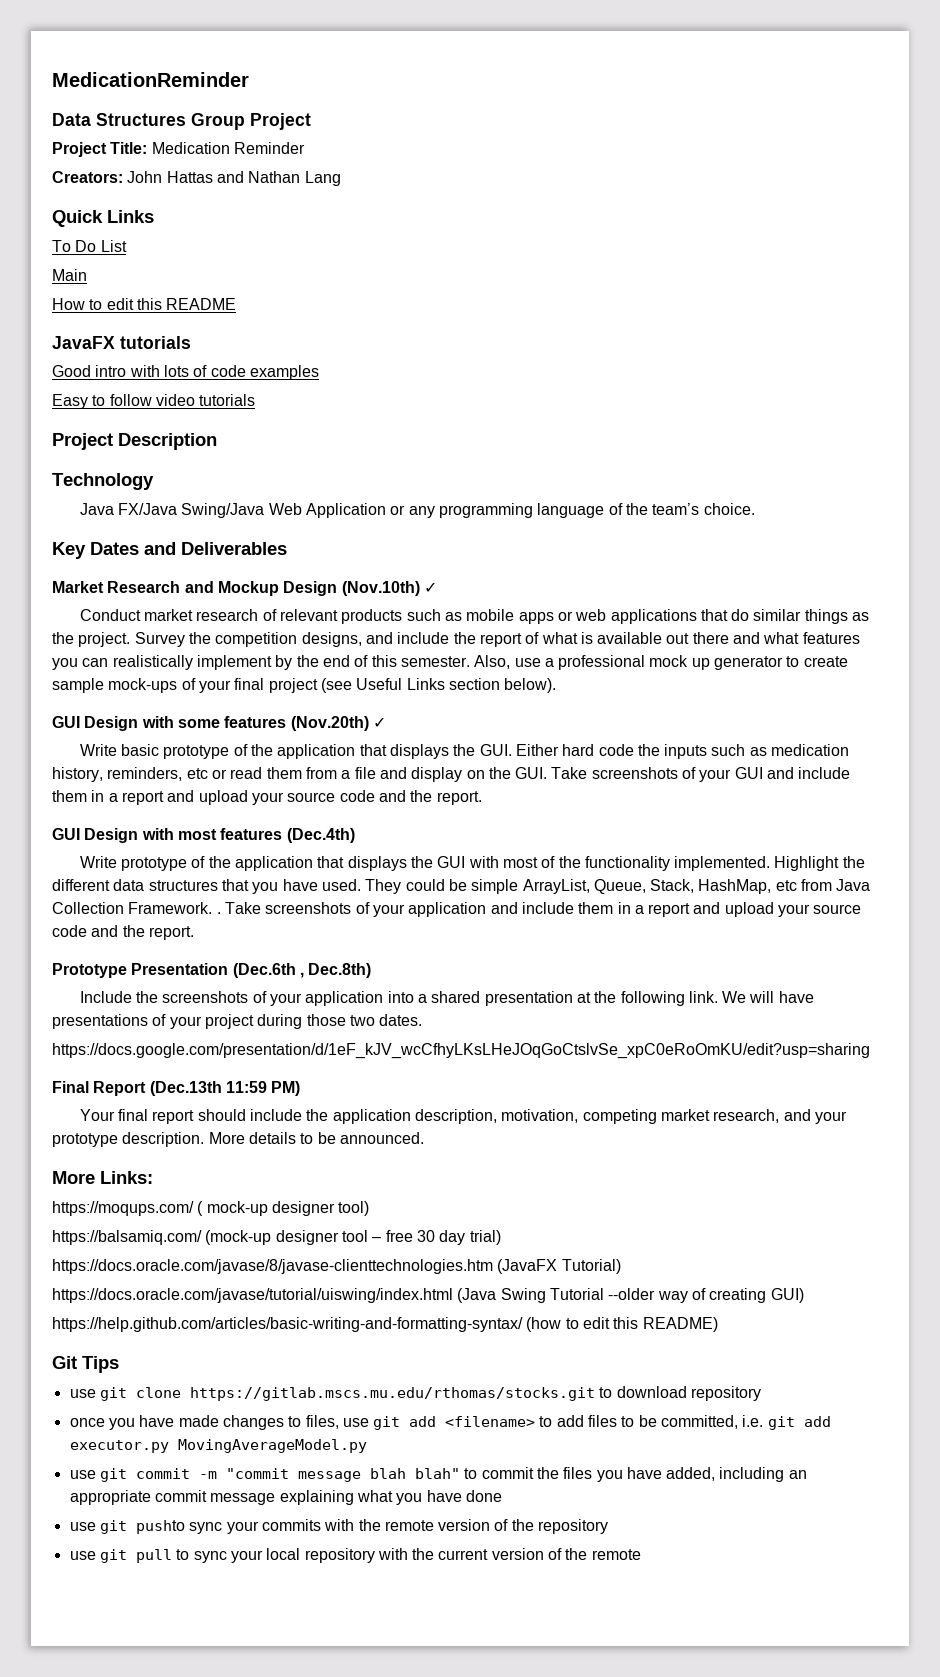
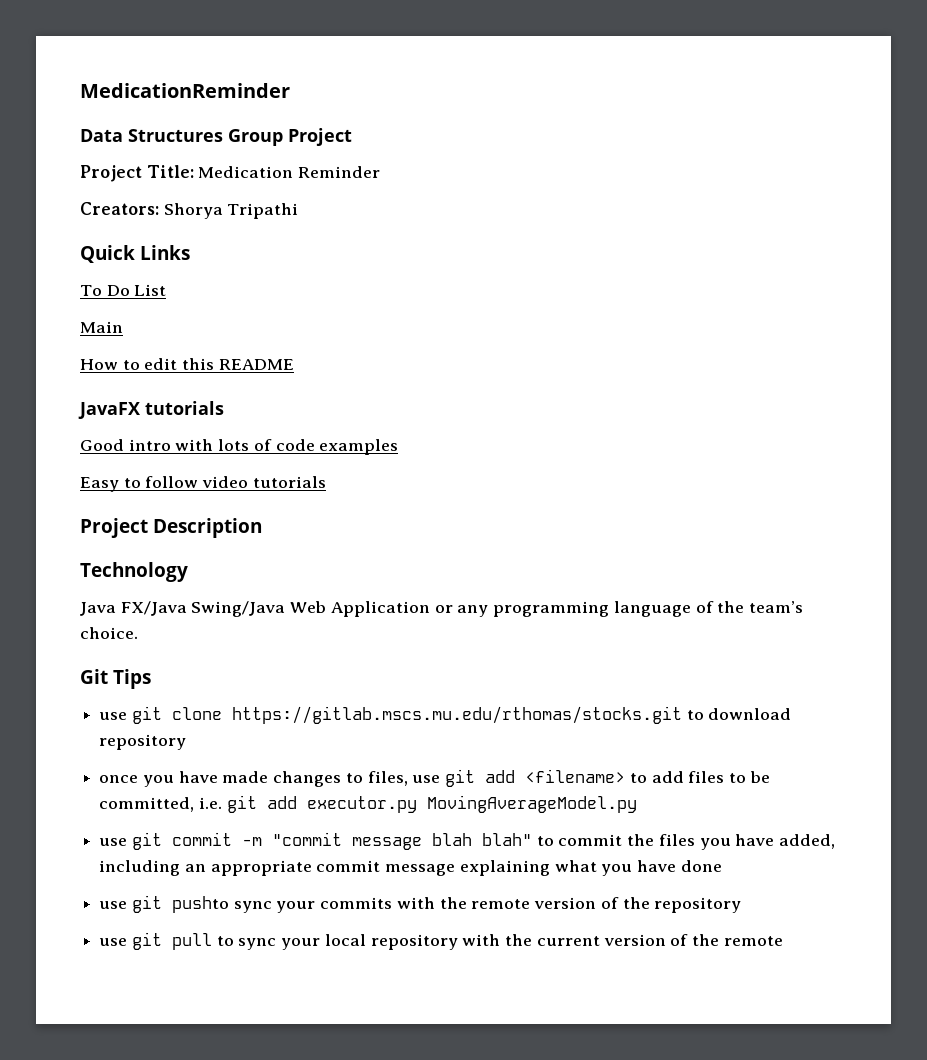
[127,171,341,186] John Hattas and Nathan Lang -> [163,203,299,219] Shorya Tripathi
[52,542,287,559] [52,581,437,596] [79,609,870,624] [52,632,860,647] [52,655,848,670] [52,678,557,693] [52,716,386,731] [79,744,850,759] [52,767,851,782] [52,790,482,805] [52,828,355,843] [79,856,865,871] [52,879,871,894] [52,902,862,917] [52,925,194,940] [52,963,372,978] [79,991,814,1006] [52,1014,423,1029] [52,1043,870,1059] [52,1081,301,1096] [79,1109,847,1124] [52,1132,424,1147] [52,1171,153,1184] [52,1201,370,1216] [52,1230,501,1245] [52,1259,621,1274] [52,1288,804,1303] [52,1317,718,1332] // Key Dates and Deliverables // Market Research and Mockup Design (Nov.10th) ✓ // Conduct market research of relevant products such as mobile apps or web applications that do similar things as the project. Survey the competition designs, and include the report of what is available out there and what features you can realistically implement by the end of this semester. Also, use a professional mock up generator to create sample mock-ups of your final project (see Useful Links section below). // GUI Design with some features (Nov.20th) ✓ // Write basic prototype of the application that displays the GUI. Either hard code the inputs such as medication history, reminders, etc or read them from a file and display on the GUI. Take screenshots of your GUI and include them in a report and upload your source code and the report. // GUI Design with most features (Dec.4th) // Write prototype of the application that displays the GUI with most of the functionality implemented. Highlight the different data structures that you have used. They could be simple ArrayList, Queue, Stack, HashMap, etc from Java Collection Framework. . Take screenshots of your application and include them in a report and upload your source code and the report. // Prototype Presentation (Dec.6th , Dec.8th) // Include the screenshots of your application into a shared presentation at the following link. We will have presentations of your project during those two dates. // https://docs.google.com/presentation/d/1eF_kJV_wcCfhyLKsLHeJOqGoCtslvSe_xpC0eRoOmKU/edit?usp=sharing // Final Report (Dec.13th 11:59 PM) // Your final report should include the application description, motivation, competing market research, and your prototype description. More details to be announced. // More Links: // https://moqups.com/ ( mock-up designer tool) // https://balsamiq.com/ (mock-up designer tool – free 30 day trial) // https://docs.oracle.com/javase/8/javase-clienttechnologies.htm (JavaFX Tutorial) // https://docs.oracle.com/javase/tutorial/uiswing/index.html (Java Swing Tutorial --older way of creating GUI) // https://help.github.com/articles/basic-writing-and-formatting-syntax/ (how to edit this README) -> (138, 633) none

